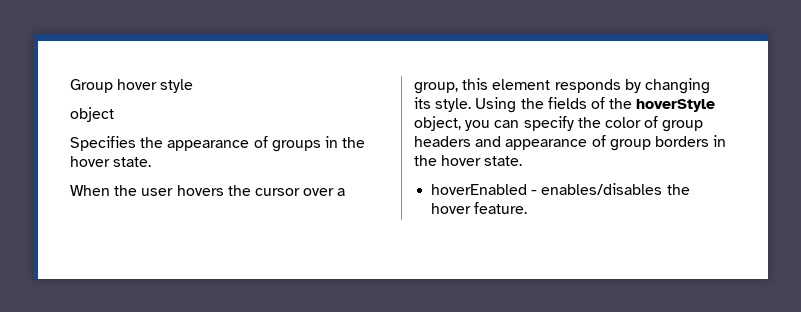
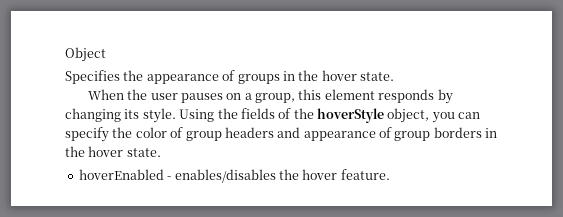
[70,79,194,93] [70,107,114,122] Group hover style // object -> [65,47,106,62] Object
[176,185,335,196] hovers the cursor over -> [180,93,242,103] pauses on

